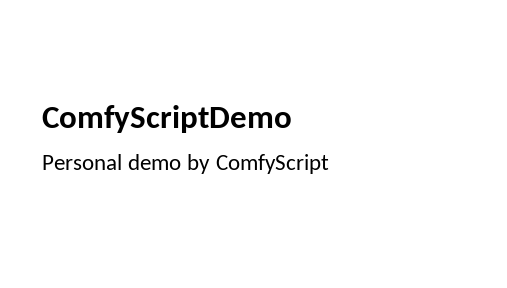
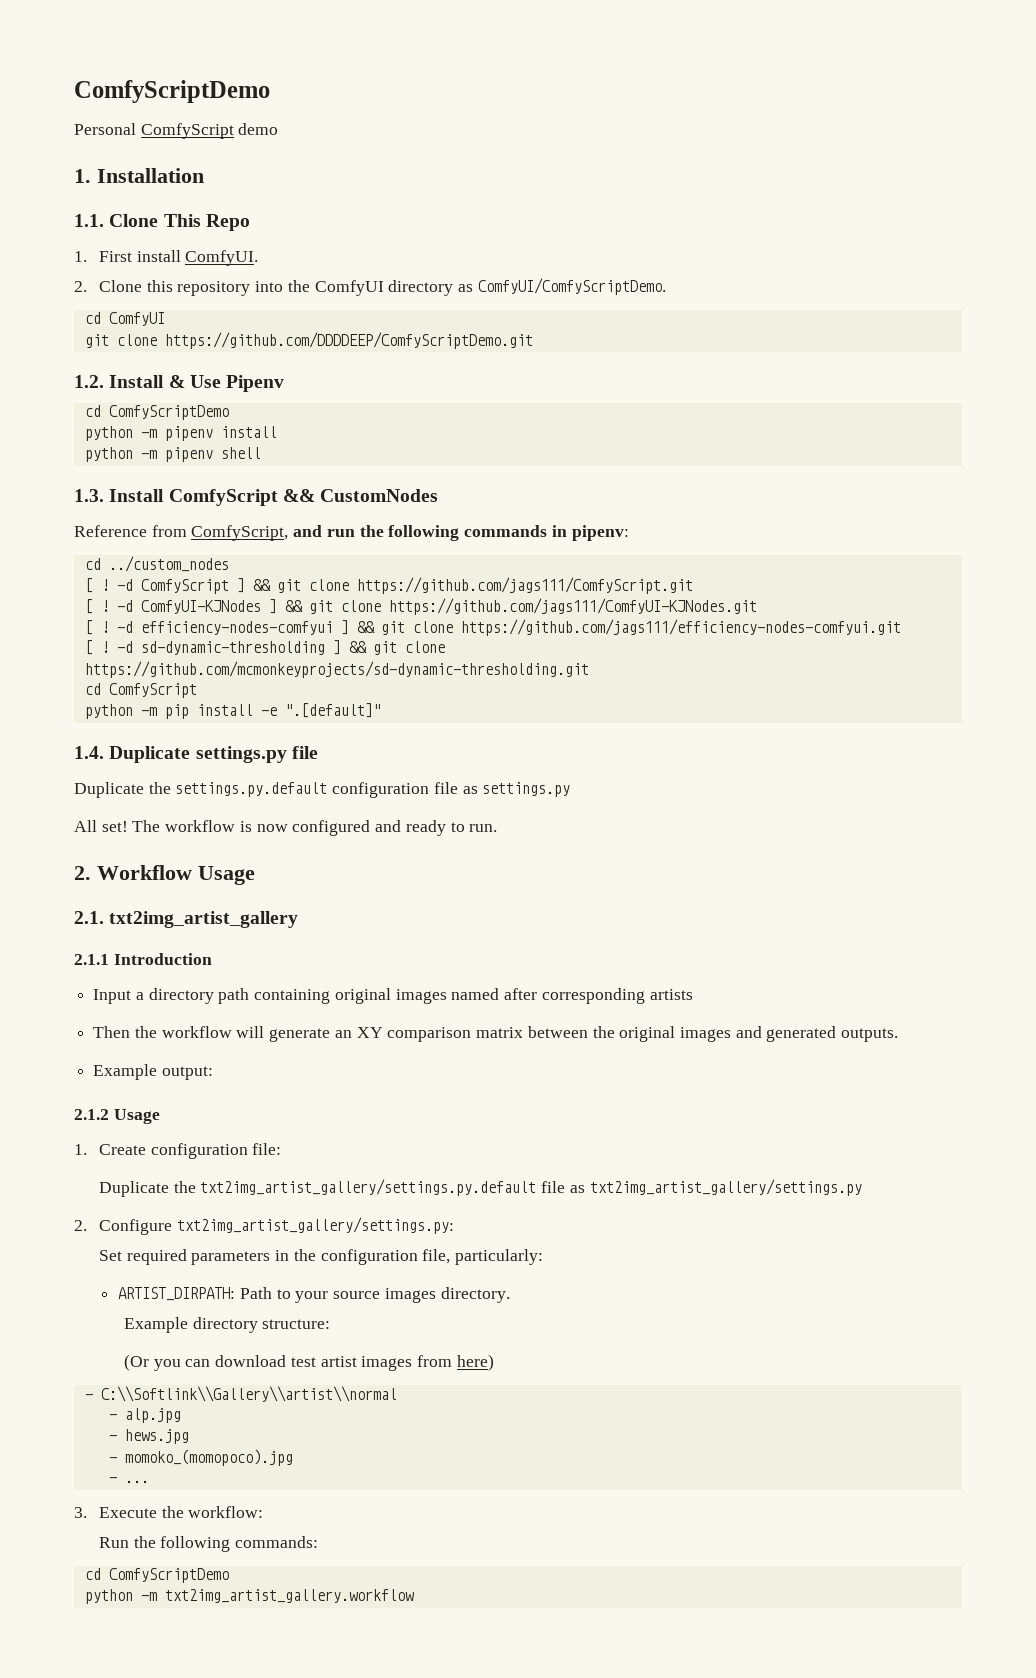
(122, 162) none -> [140,123,234,139] ComfyScript
[187,154,329,174] by ComfyScript -> [74,168,204,183] [74,214,250,231] [74,250,259,266] [74,278,666,296] [84,312,165,326] [84,332,533,349] [74,375,285,392] [84,405,229,420] [84,426,277,441] [84,447,261,462] [74,489,439,506] [74,525,629,541] [84,556,229,572] [84,577,693,594] [84,598,757,615] [84,619,901,636] [84,640,445,655] [84,661,589,678] [84,683,197,698] [84,703,381,719] [74,746,318,763] [74,782,571,798] [74,820,498,836] [74,865,255,885] [74,911,299,928] [74,953,212,965] [93,988,693,1004] [93,1026,899,1042] [93,1064,213,1080] [74,1109,160,1124] [74,1143,282,1159] [98,1179,862,1197] [74,1217,454,1235] [98,1249,544,1265] [118,1287,510,1303] [123,1317,331,1333] [123,1354,494,1371] [84,1386,397,1402] [108,1408,181,1423] [108,1429,189,1444] [108,1449,293,1466] [108,1477,149,1483] [74,1506,264,1518] [98,1536,319,1552] [84,1568,229,1583] [84,1589,414,1604] // 1. Installation // 1.1. Clone This Repo // 1. First install ComfyUI. // 2. Clone this repository into the ComfyUI directory as ComfyUI/ComfyScriptDemo. // cd ComfyUI // git clone https://github.com/DDDDEEP/ComfyScriptDemo.git // 1.2. Install & Use Pipenv // cd ComfyScriptDemo // python -m pipenv install // python -m pipenv shell // 1.3. Install ComfyScript && CustomNodes // Reference from ComfyScript, and run the following commands in pipenv: // cd ../custom_nodes // [ ! -d ComfyScript ] && git clone https://github.com/jags111/ComfyScript.git // [ ! -d ComfyUI-KJNodes ] && git clone https://github.com/jags111/ComfyUI-KJNodes.git // [ ! -d efficiency-nodes-comfyui ] && git clone https://github.com/jags111/efficiency-nodes-comfyui.git // [ ! -d sd-dynamic-thresholding ] && git clone https://github.com/mcmonkeyprojects/sd-dynamic-thresholding.git // cd ComfyScript // python -m pip install -e ".[default]" // 1.4. Duplicate settings.py file // Duplicate the settings.py.default configuration file as settings.py // All set! The workflow is now configured and ready to run. // 2. Workflow Usage // 2.1. txt2img_artist_gallery // 2.1.1 Introduction // Input a directory path containing original images named after corresponding artists // Then the workflow will generate an XY comparison matrix between the original images and generated outputs. // Example output: // 2.1.2 Usage // 1. Create configuration file: // Duplicate the txt2img_artist_gallery/settings.py.default file as txt2img_artist_gallery/settings.py // 2. Configure txt2img_artist_gallery/settings.py: // Set required parameters in the configuration file, particularly: // ARTIST_DIRPATH: Path to your source images directory. // Example directory structure: // (Or you can download test artist images from here) // - C:\\Softlink\\Gallery\\artist\\normal // - alp.jpg // - hews.jpg // - momoko_(momopoco).jpg // - ... // 3. Execute the workflow: // Run the following commands: // cd ComfyScriptDemo // python -m txt2img_artist_gallery.workflow

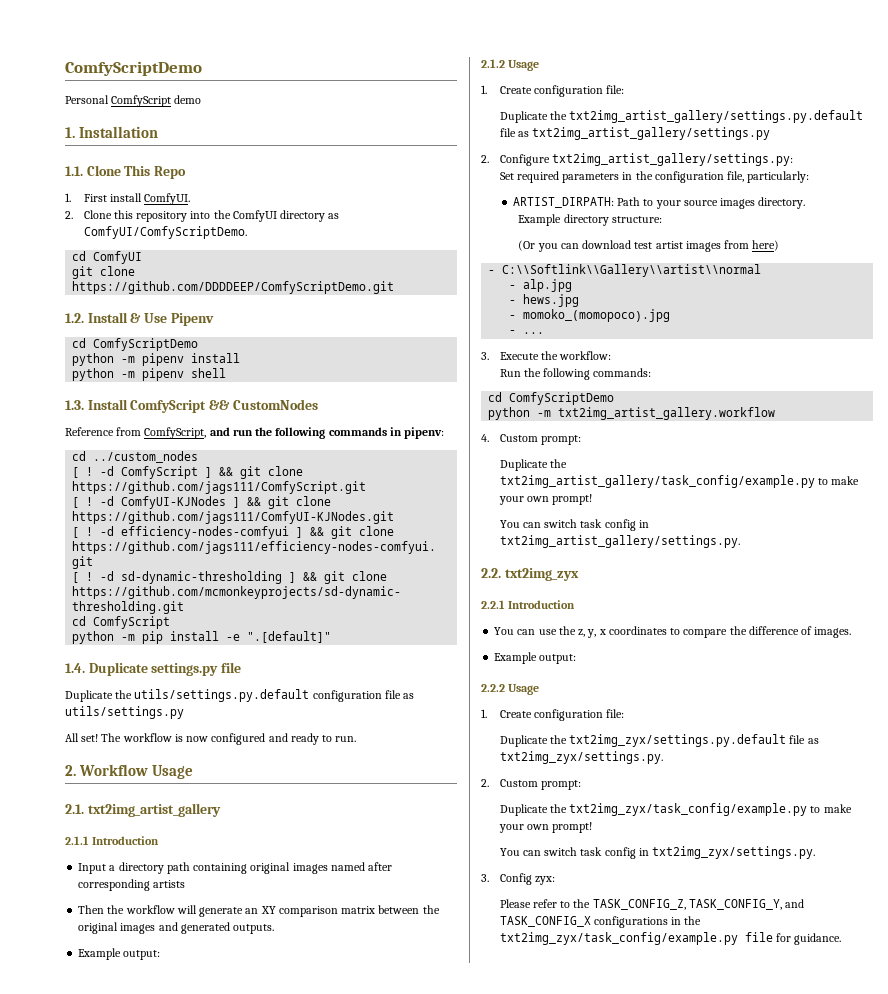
[175,782,328,797] settings.py.default -> [134,689,310,702] utils/settings.py.default
[482,782,571,797] settings.py -> [65,706,184,719] utils/settings.py
(414, 1596) none -> [481,434,581,445] [499,459,567,471] [499,475,860,488] [498,494,593,505] [499,519,649,531] [499,535,740,548] [481,568,579,581] [481,600,576,609] [494,626,852,638] [494,652,577,664] [481,684,540,695] [481,709,625,721] [499,734,819,747] [499,751,663,764] [481,779,581,790] [499,803,852,816] [498,822,593,833] [499,846,816,859] [481,873,555,885] [499,899,805,910] [499,916,702,928] [499,932,842,945] // 4. Custom prompt: // Duplicate the txt2img_artist_gallery/task_config/example.py to make your own prompt! // You can switch task config in txt2img_artist_gallery/settings.py. // 2.2. txt2img_zyx // 2.2.1 Introduction // You can use the z, y, x coordinates to compare the difference of images. // Example output: // 2.2.2 Usage // 1. Create configuration file: // Duplicate the txt2img_zyx/settings.py.default file as txt2img_zyx/settings.py. // 2. Custom prompt: // Duplicate the txt2img_zyx/task_config/example.py to make your own prompt! // You can switch task config in txt2img_zyx/settings.py. // 3. Config zyx: // Please refer to the TASK_CONFIG_Z, TASK_CONFIG_Y, and TASK_CONFIG_X configurations in the txt2img_zyx/task_config/example.py file for guidance.

